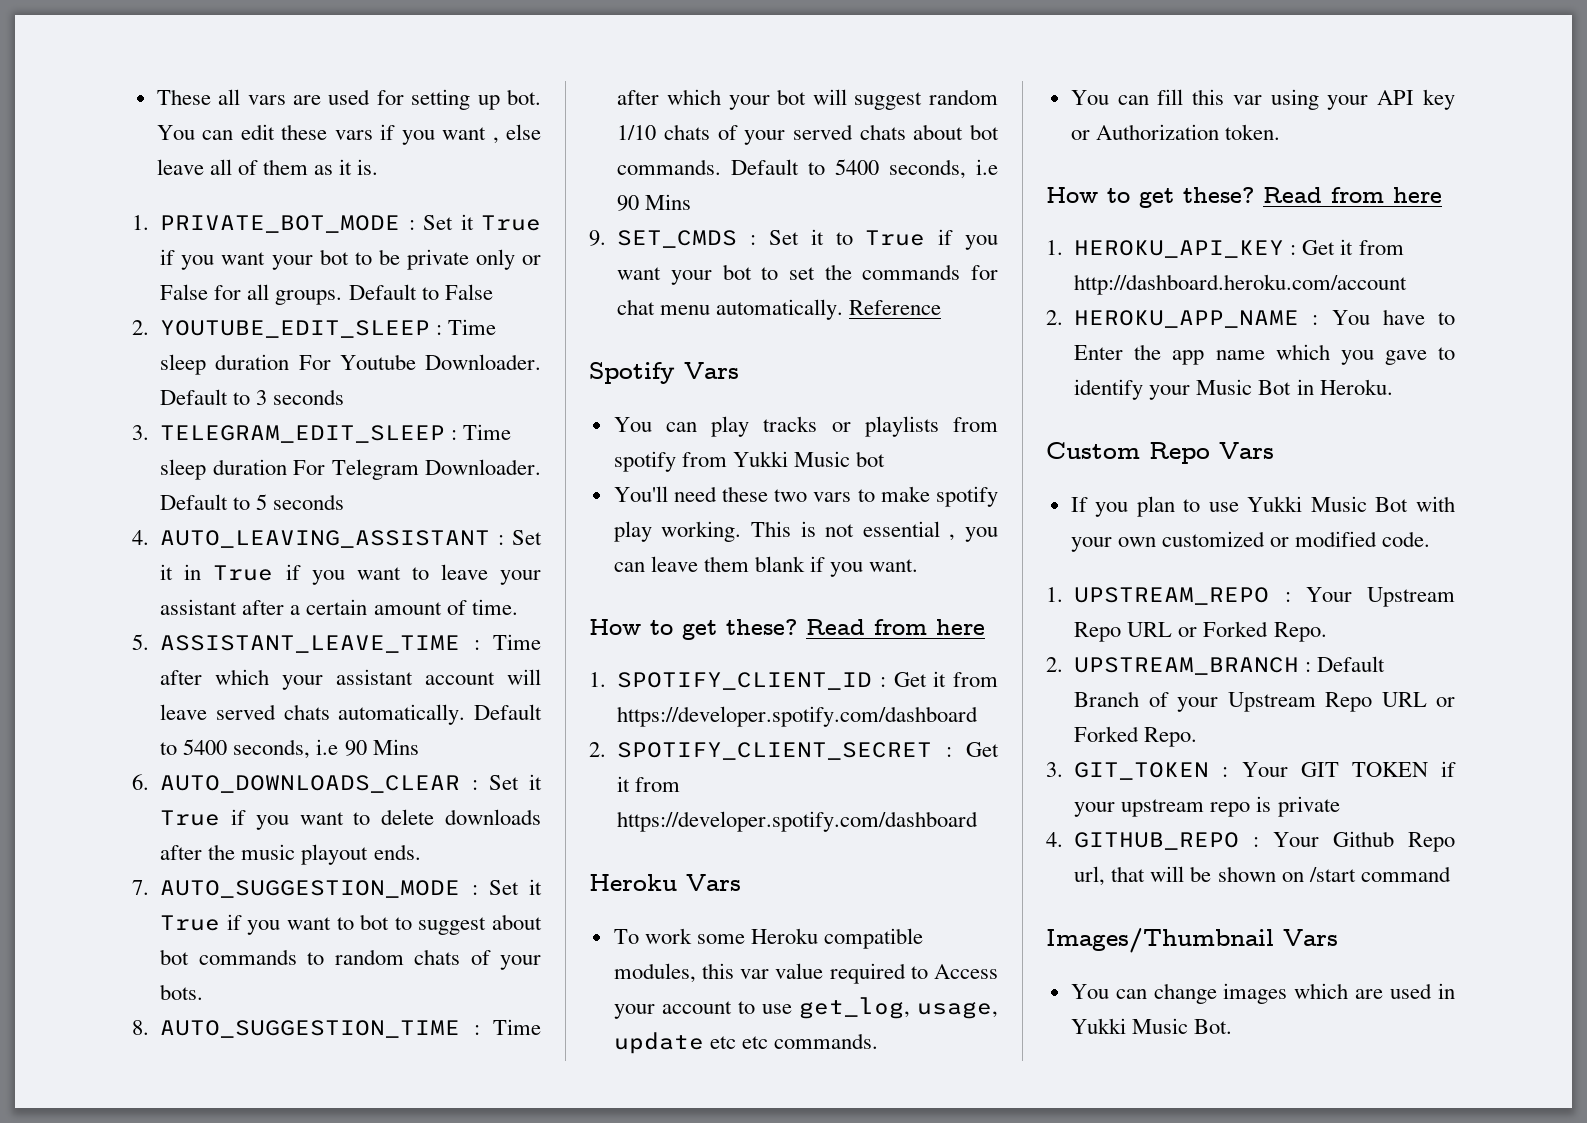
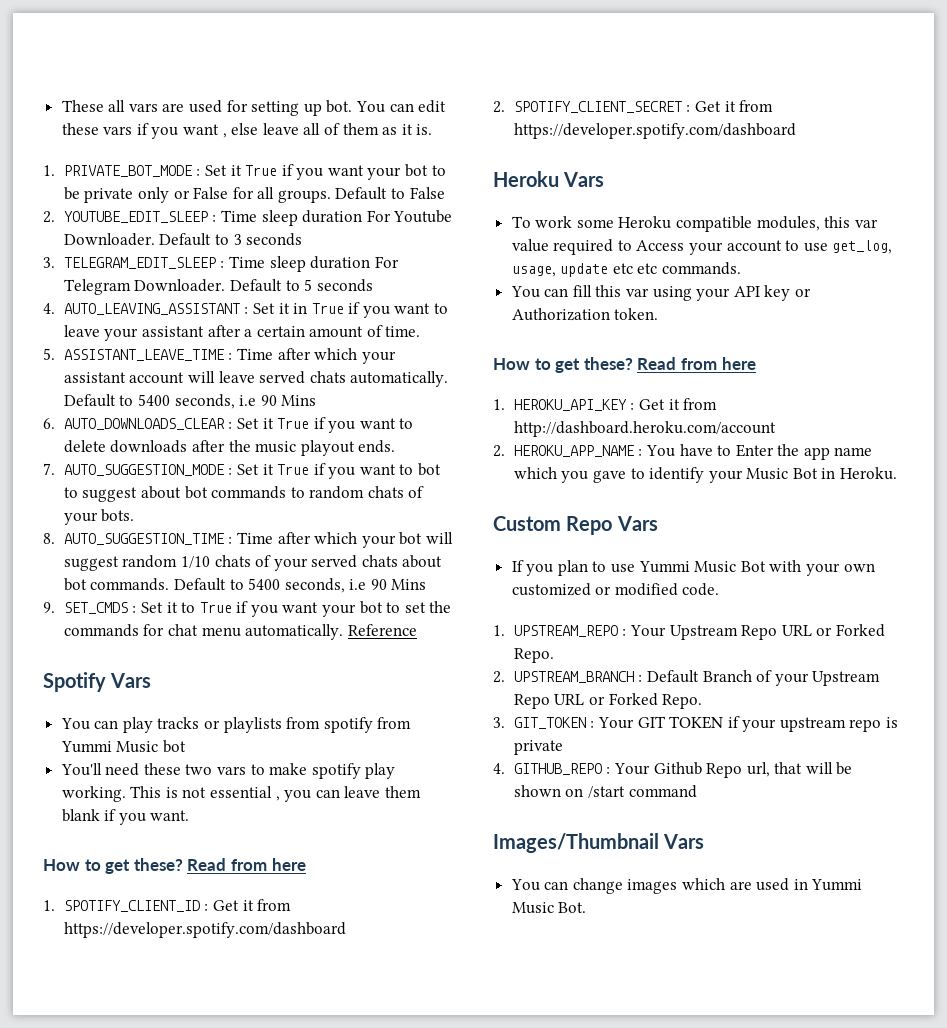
[732,451,788,467] Yukki -> [60,741,112,753] Yummi
[1247,496,1303,512] Yukki -> [638,561,690,573] Yummi
[1070,1018,1126,1034] Yukki -> [811,879,863,891] Yummi

